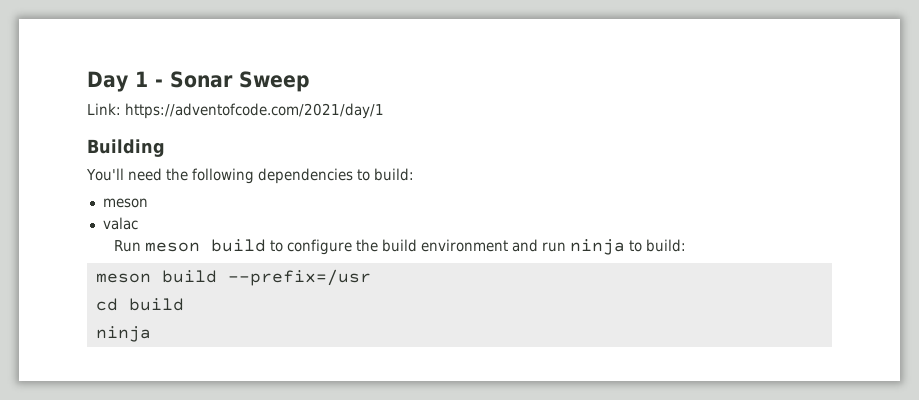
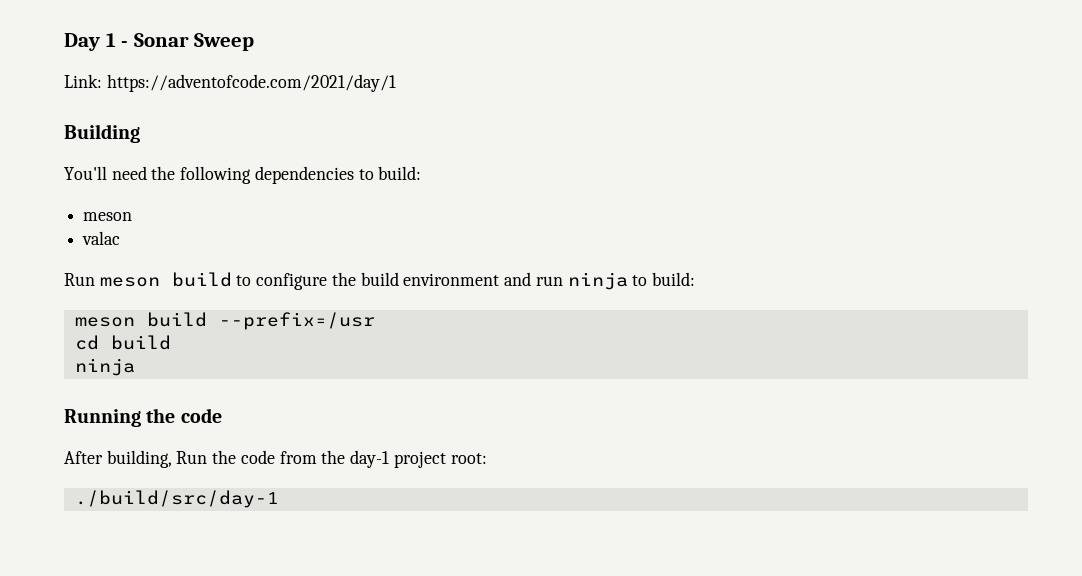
(151, 334) none -> [64,408,222,427] [64,450,487,468] [74,490,279,508] // Running the code // After building, Run the code from the day-1 project root: // ./build/src/day-1

